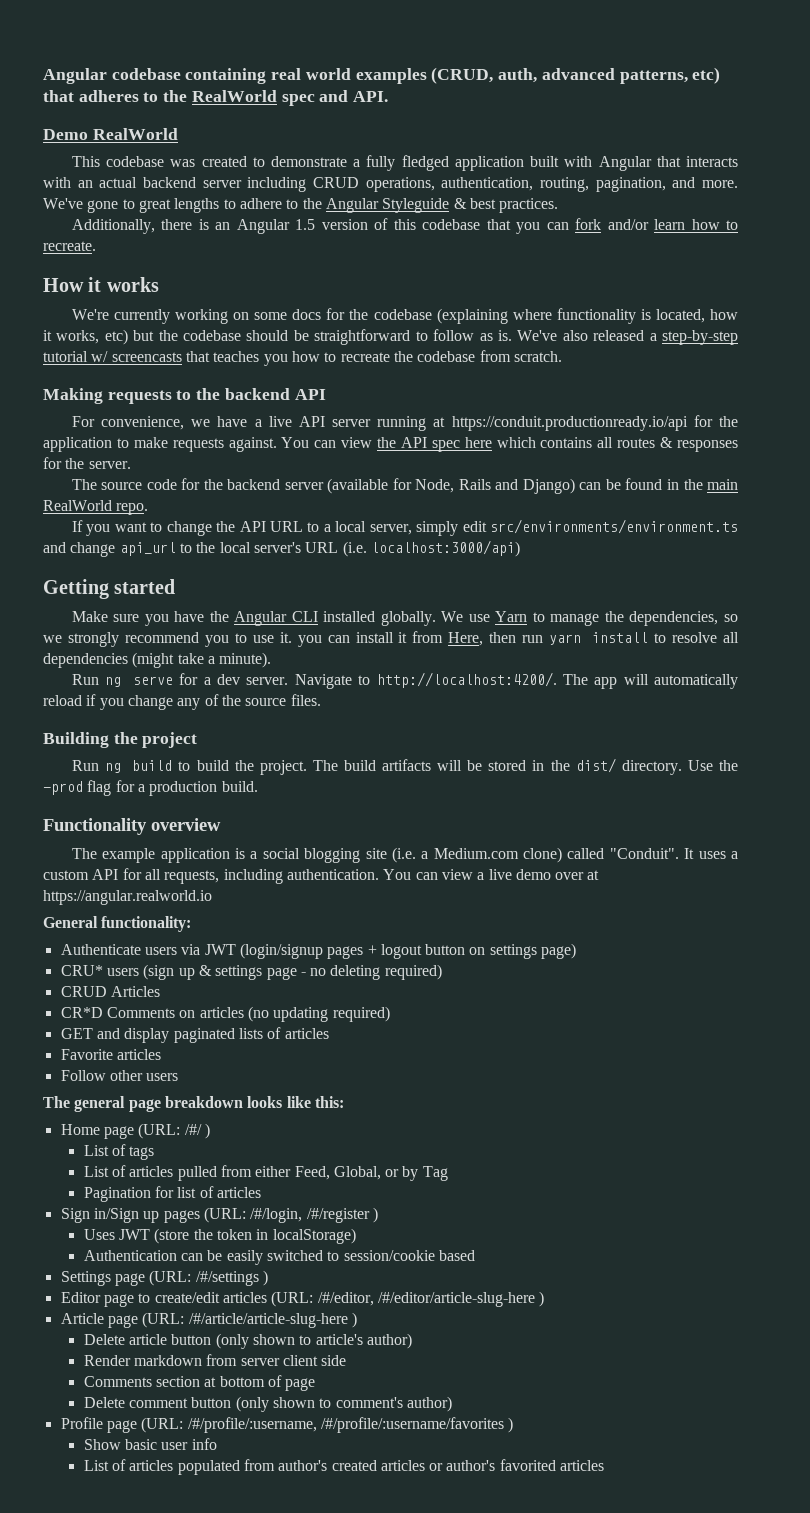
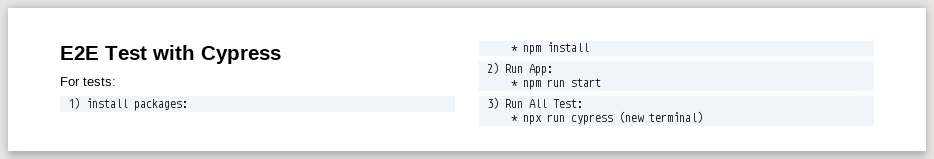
[43,67,721,84] [43,90,389,106] [43,128,178,140] [71,155,739,171] [43,177,738,192] [43,198,559,213] [71,218,738,234] [43,241,96,251] [43,277,159,292] [71,308,739,324] [43,329,738,345] [43,350,562,366] [43,388,326,404] [71,415,739,431] [43,437,738,452] [43,457,131,469] [71,478,738,494] [43,500,149,515] [71,519,739,536] [43,540,520,557] [43,579,176,599] [71,611,738,626] [43,631,739,647] [43,652,272,668] [71,672,739,689] [43,694,321,710] [43,732,198,748] [71,758,738,775] [43,780,258,796] [43,818,221,835] [71,847,738,863] [43,868,600,884] [43,890,212,905] [43,916,192,932] [60,943,577,959] [60,964,442,980] [60,986,160,997] [60,1006,390,1022] [60,1027,329,1043] [60,1049,161,1060] [60,1070,179,1081] [43,1096,344,1112] [60,1123,210,1139] [83,1144,155,1160] [83,1165,448,1181] [83,1186,261,1202] [60,1207,378,1223] [83,1228,356,1244] [83,1250,475,1265] [60,1270,268,1286] [60,1291,545,1307] [60,1312,357,1328] [83,1333,412,1349] [83,1354,347,1366] [83,1375,316,1391] [83,1396,452,1412] [60,1417,514,1433] [83,1438,217,1450] [83,1459,605,1475] Angular codebase containing real world examples (CRUD, auth, advanced patterns, etc) that adheres to the RealWorld spec and API. // Demo RealWorld // This codebase was created to demonstrate a fully fledged application built with Angular that interacts with an actual backend server including CRUD operations, authentication, routing, pagination, and more. We've gone to great lengths to adhere to the Angular Styleguide & best practices. // Additionally, there is an Angular 1.5 version of this codebase that you can fork and/or learn how to recreate. // How it works // We're currently working on some docs for the codebase (explaining where functionality is located, how it works, etc) but the codebase should be straightforward to follow as is. We've also released a step-by-step tutorial w/ screencasts that teaches you how to recreate the codebase from scratch. // Making requests to the backend API // For convenience, we have a live API server running at https://conduit.productionready.io/api for the application to make requests against. You can view the API spec here which contains all routes & responses for the server. // The source code for the backend server (available for Node, Rails and Django) can be found in the main RealWorld repo. // If you want to change the API URL to a local server, simply edit src/environments/environment.ts and change api_url to the local server's URL (i.e. localhost:3000/api) // Getting started // Make sure you have the Angular CLI installed globally. We use Yarn to manage the dependencies, so we strongly recommend you to use it. you can install it from Here, then run yarn install to resolve all dependencies (might take a minute). // Run ng serve for a dev server. Navigate to http://localhost:4200/. The app will automatically reload if you change any of the source files. // Building the project // Run ng build to build the project. The build artifacts will be stored in the dist/ directory. Use the -prod flag for a production build. // Functionality overview // The example application is a social blogging site (i.e. a Medium.com clone) called "Conduit". It uses a custom API for all requests, including authentication. You can view a live demo over at https://angular.realworld.io // General functionality: // Authenticate users via JWT (login/signup pages + logout button on settings page) // CRU* users (sign up & settings page - no deleting required) // CRUD Articles // CR*D Comments on articles (no updating required) // GET and display paginated lists of articles // Favorite articles // Follow other users // The general page breakdown looks like this: // Home page (URL: /#/ ) // List of tags // List of articles pulled from either Feed, Global, or by Tag // Pagination for list of articles // Sign in/Sign up pages (URL: /#/login, /#/register ) // Uses JWT (store the token in localStorage) // Authentication can be easily switched to session/cookie based // Settings page (URL: /#/settings ) // Editor page to create/edit articles (URL: /#/editor, /#/editor/article-slug-here ) // Article page (URL: /#/article/article-slug-here ) // Delete article button (only shown to article's author) // Render markdown from server client side // Comments section at bottom of page // Delete comment button (only shown to comment's author) // Profile page (URL: /#/profile/:username, /#/profile/:username/favorites ) // Show basic user info // List of articles populated from author's created articles or author's favorited articles -> [60,45,281,64] [60,77,116,86] [67,97,188,111] [510,42,589,55] [486,62,553,76] [510,78,601,90] [486,97,583,109] [510,111,703,125] E2E Test with Cypress // For tests: // 1) install packages: // * npm install // 2) Run App: // * npm run start // 3) Run All Test: // * npx run cypress (new terminal)

